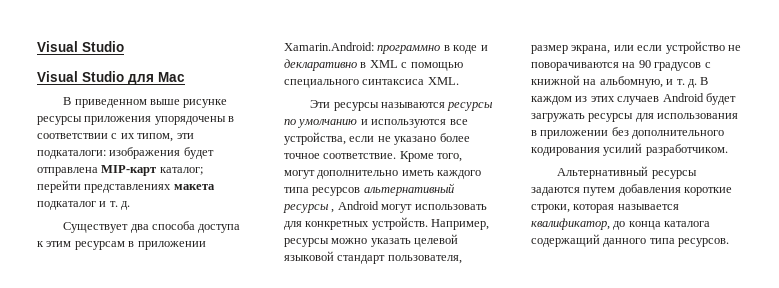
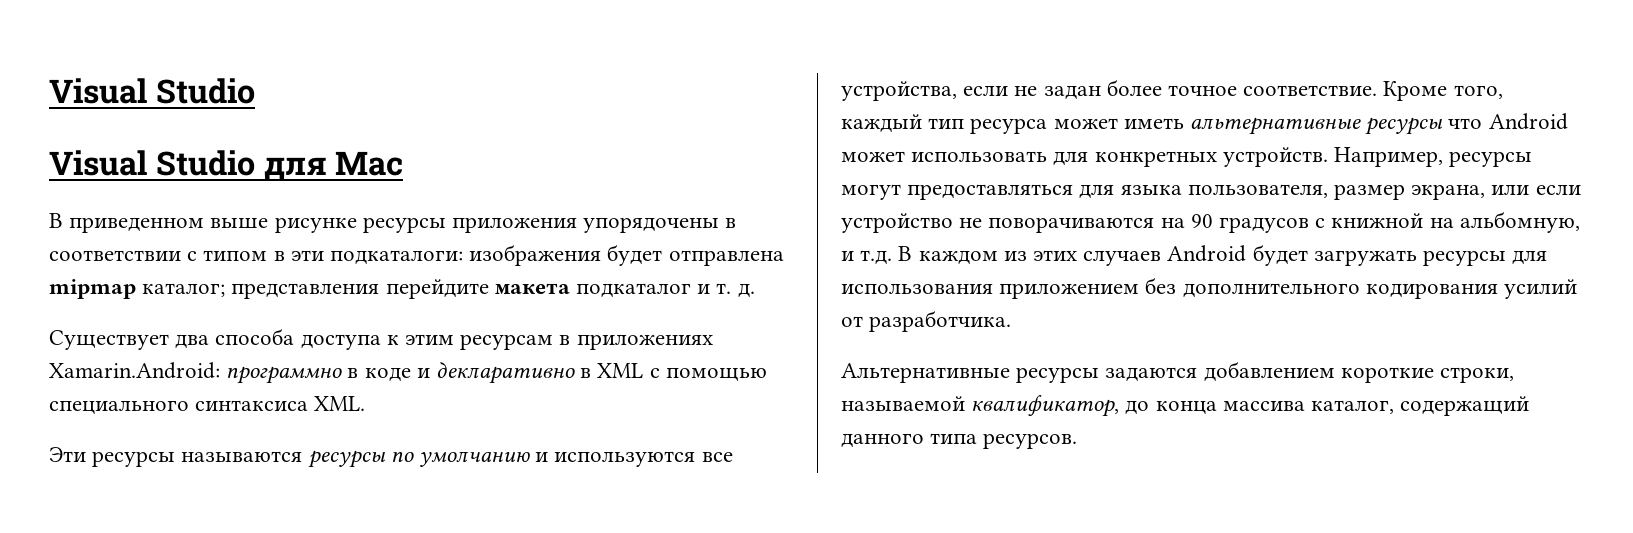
[120,133,174,142] их типом, -> [203,250,285,261] типом в
[101,165,203,176] [37,180,172,193] MIP-карт каталог; перейти представлениях -> [49,279,489,299] mipmap каталог; представления перейдите
[137,241,206,250] приложении -> [576,334,713,350] приложениях
[394,136,437,145] указано -> [1043,85,1101,100] задан
[284,170,482,179] [284,183,455,196] [283,201,413,213] могут дополнительно иметь каждого типа ресурсов альтернативный ресурсы , Android могут -> [841,113,1568,135] [841,151,905,162] каждый тип ресурса может иметь альтернативные ресурсы что Android может
[331,234,459,247] [284,251,386,264] можно указать целевой языковой стандарт -> [841,184,1182,200] могут предоставляться для языка
[676,79,697,88] т. д. -> [860,250,893,265] т.д.
[531,130,609,139] в приложении -> [999,283,1140,299] приложением
[645,144,728,156] [557,166,697,179] [531,184,733,196] [531,204,679,213] разработчиком. // Альтернативный ресурсы задаются путем добавления короткие строки, которая называется -> [841,310,1012,332] [841,361,1515,383] [841,396,965,411] от разработчика. // Альтернативные ресурсы задаются добавлением короткие строки, называемой
[664,221,711,227] каталога -> [1222,400,1395,414] массива каталог,

